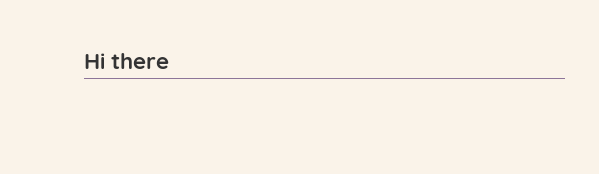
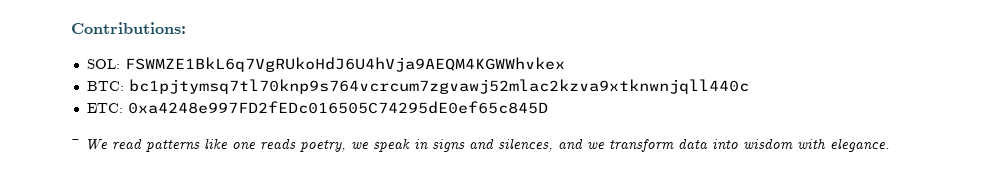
[84,53,170,69] Hi there -> [71,22,186,34] [86,57,565,72] [86,79,749,94] [86,101,548,114] [71,138,890,152] Contributions: // SOL: FSWMZE1BkL6q7VgRUkoHdJ6U4hVja9AEQM4KGWWhvkex // BTC: bc1pjtymsq7tl70knp9s764vcrcum7zgvawj52mlac2kzva9xtknwnjqll440c // ETC: 0xa4248e997FD2fEDc016505C74295dE0ef65c845D // ~ We read patterns like one reads poetry, we speak in signs and silences, and we transform data into wisdom with elegance.

